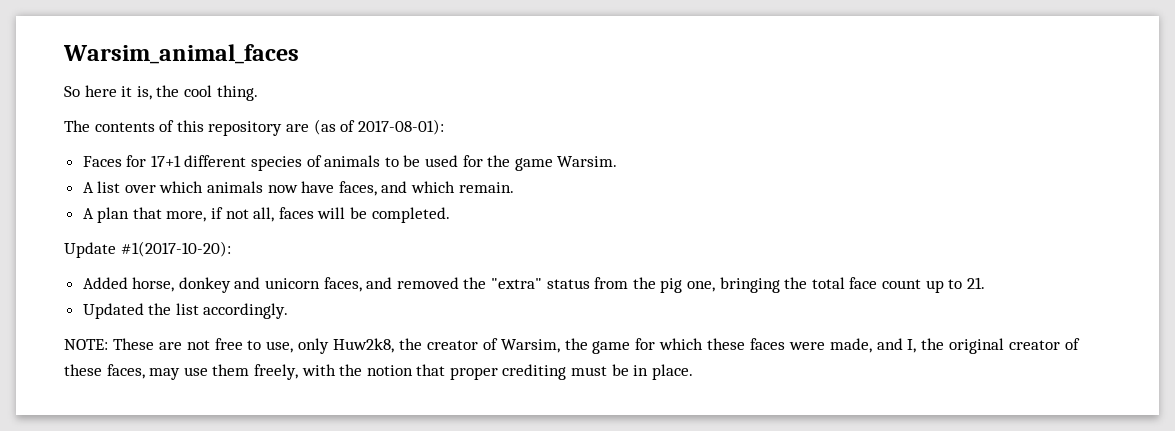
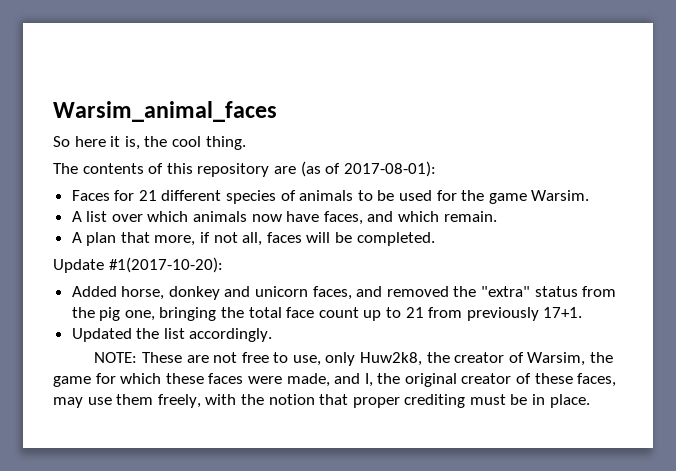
[150,155,181,167] 17+1 -> [138,190,157,201] 21
[966,277,985,289] 21. -> [405,307,583,321] 21 from previously 17+1.

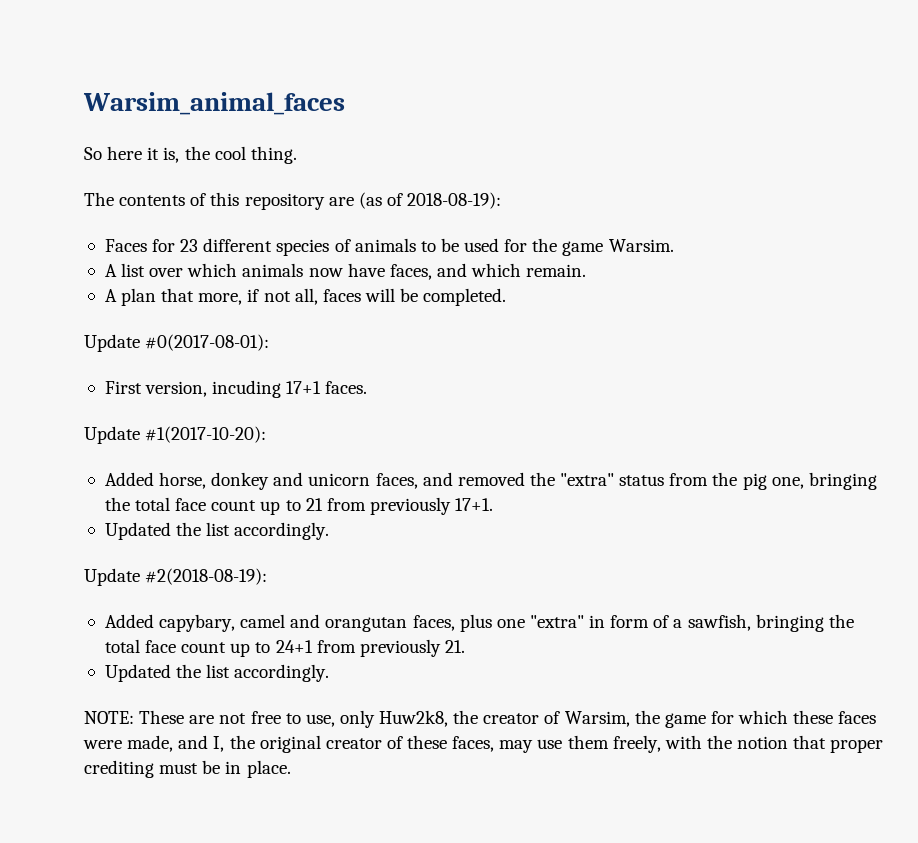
[343,161,436,177] 2017-08-01): -> [407,192,502,209] 2018-08-19):
[138,190,157,201] 21 -> [180,239,199,252] 23
(435, 239) none -> [84,334,270,352] [104,380,368,398] // Update #0(2017-08-01): // First version, incuding 17+1 faces.
(273, 335) none -> [84,568,268,586] [104,614,854,632] [104,639,465,657] [104,664,330,682] // Update #2(2018-08-19): // Added capybary, camel and orangutan faces, plus one "extra" in form of a sawfish, bringing the total face count up to 24+1 from previously 21. // Updated the list accordingly.

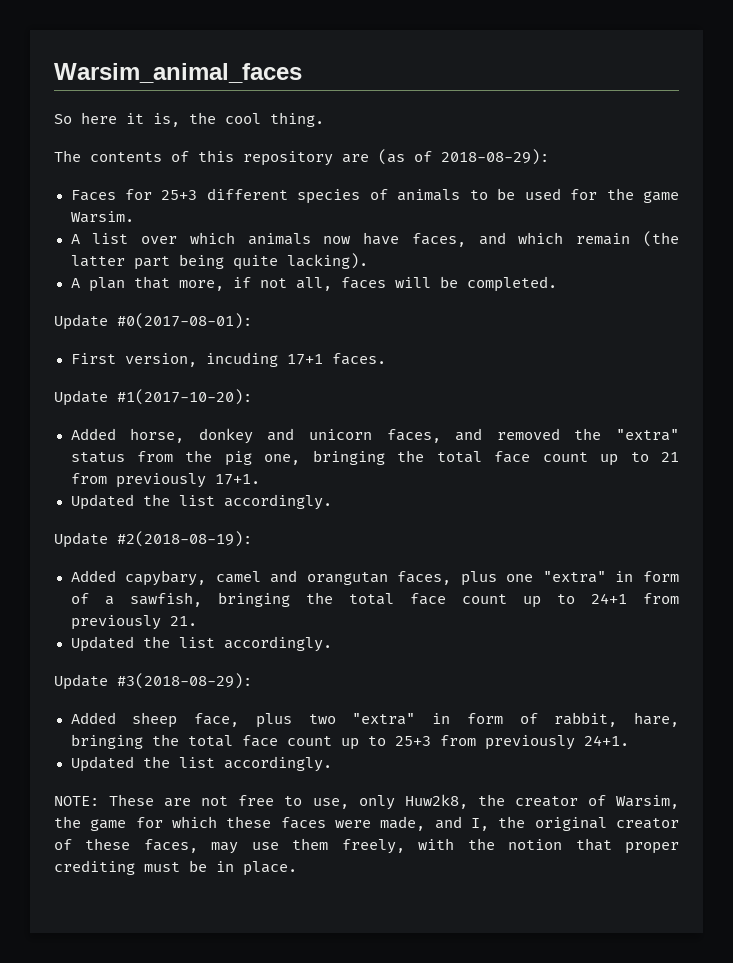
[407,192,502,209] 2018-08-19): -> [441,149,549,165] 2018-08-29):
[180,239,199,252] 23 -> [161,190,198,200] 25+3
[526,264,587,277] remain. -> [576,231,679,247] [70,253,368,270] remain (the latter part being quite lacking).
(330, 673) none -> [54,673,252,690] [70,712,679,728] [70,734,629,750] [70,756,332,772] // Update #3(2018-08-29): // Added sheep face, plus two "extra" in form of rabbit, hare, bringing the total face count up to 25+3 from previously 24+1. // Updated the list accordingly.

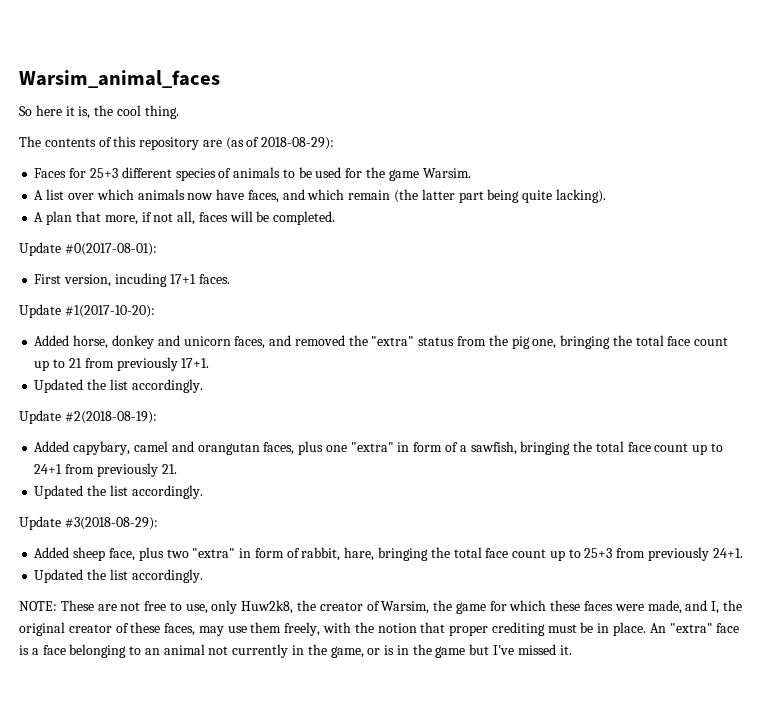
(297, 868) none -> [649,623,740,633] [19,644,572,658] An "extra" face is a face belonging to an animal not currently in the game, or is in the game but I've missed it.

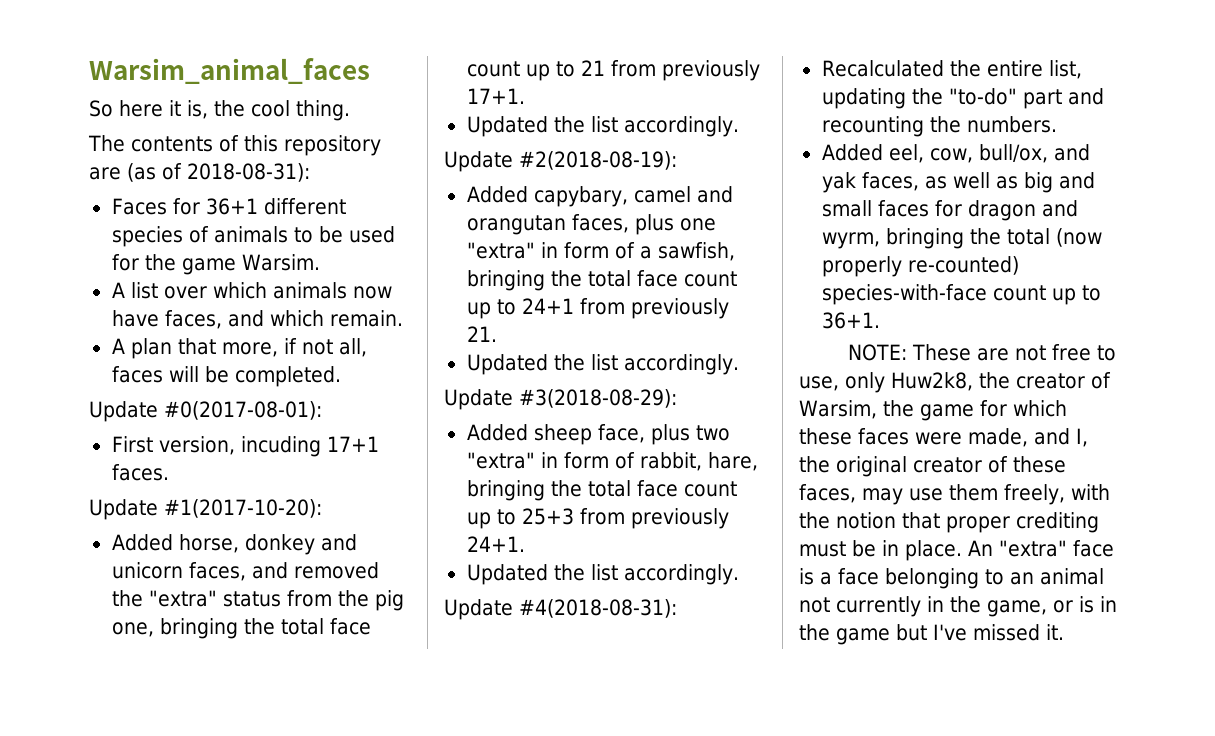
[261,137,335,150] 2018-08-29): -> [187,163,310,182] 2018-08-31):
[89,168,118,178] 25+3 -> [205,198,258,215] 36+1
[348,189,606,203] remain (the latter part being quite lacking). -> [329,310,403,327] remain.
(203, 576) none -> [444,599,677,620] [821,60,1082,79] [821,88,1104,109] [821,116,1057,137] [821,144,1090,163] [821,172,1095,193] [821,200,1078,221] [821,228,1102,249] [821,256,1019,277] [821,284,1101,305] [821,312,880,329] // Update #4(2018-08-31): // Recalculated the entire list, updating the "to-do" part and recounting the numbers. // Added eel, cow, bull/ox, and yak faces, as well as big and small faces for dragon and wyrm, bringing the total (now properly re-counted) species-with-face count up to 36+1.

